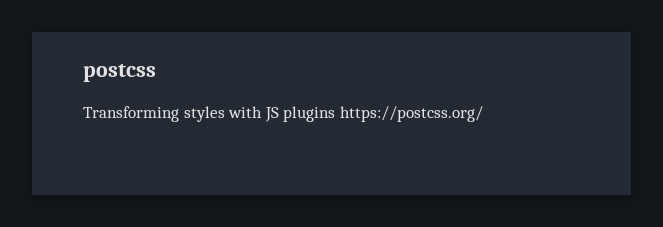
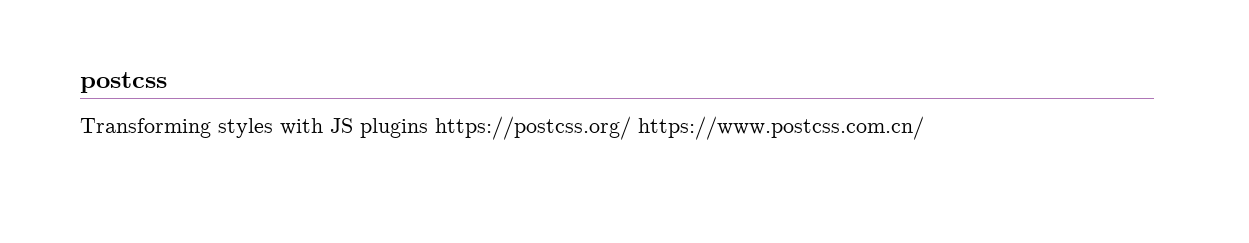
(483, 114) none -> [638,116,924,140] https://www.postcss.com.cn/

